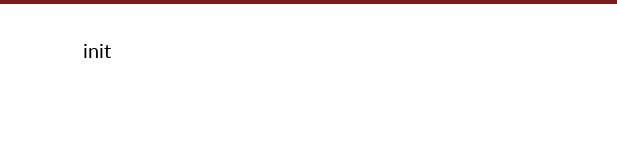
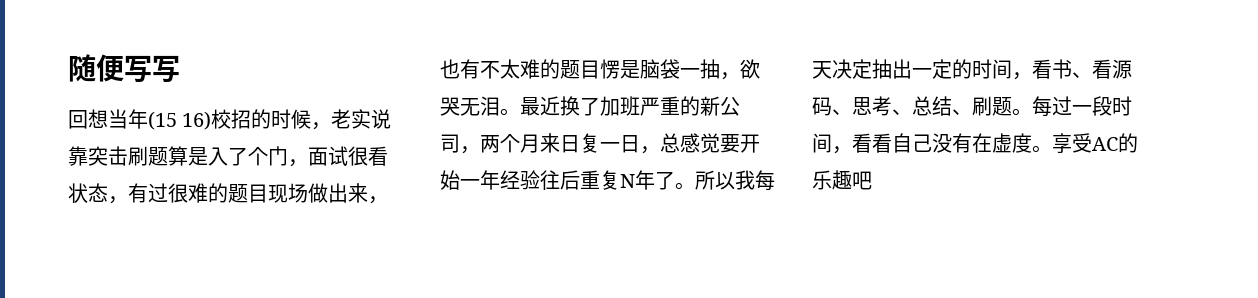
[83,44,111,58] init -> [68,54,180,83] [68,109,392,130] [68,146,388,167] [68,183,388,204] [440,59,760,80] [440,96,740,116] [440,133,760,154] [440,170,775,191] [812,59,1132,80] [812,96,1132,117] [812,133,1138,154] [812,170,872,190] 随便写写 // 回想当年(15 16)校招的时候，老实说靠突击刷题算是入了个门，面试很看状态，有过很难的题目现场做出来，也有不太难的题目愣是脑袋一抽，欲哭无泪。最近换了加班严重的新公司，两个月来日复一日，总感觉要开始一年经验往后重复N年了。所以我每天决定抽出一定的时间，看书、看源码、思考、总结、刷题。每过一段时间，看看自己没有在虚度。享受AC的乐趣吧

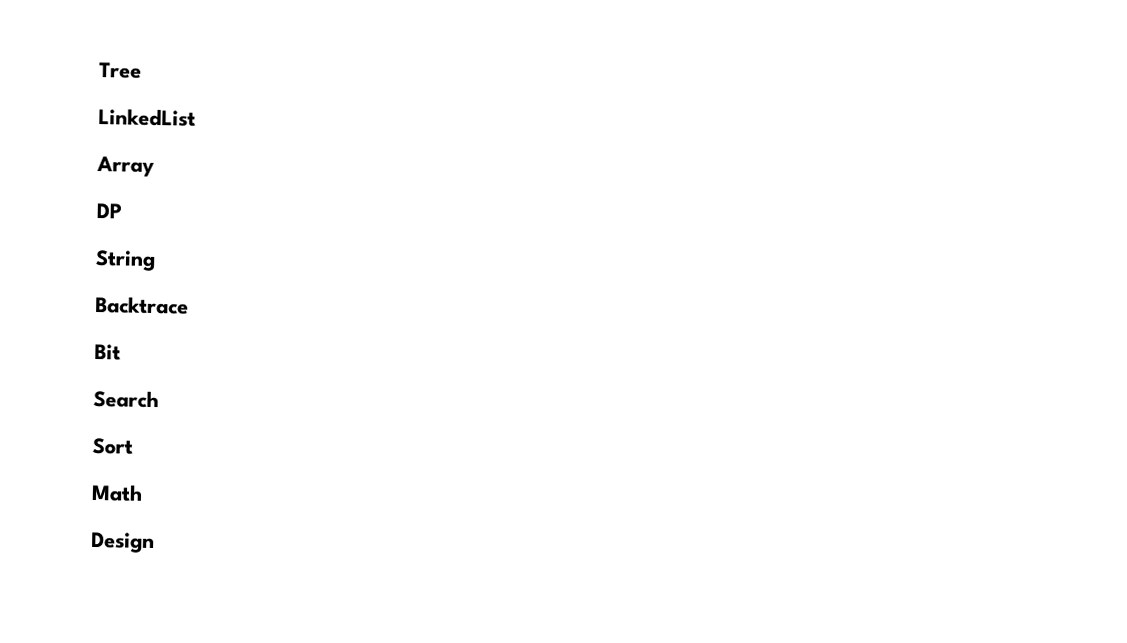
[68,54,180,83] [68,109,392,130] [68,146,388,167] [68,183,388,204] [440,59,760,80] [440,96,740,116] [440,133,760,154] [440,170,775,191] [812,59,1132,80] [812,96,1132,117] [812,133,1138,154] [812,170,872,190] 随便写写 // 回想当年(15 16)校招的时候，老实说靠突击刷题算是入了个门，面试很看状态，有过很难的题目现场做出来，也有不太难的题目愣是脑袋一抽，欲哭无泪。最近换了加班严重的新公司，两个月来日复一日，总感觉要开始一年经验往后重复N年了。所以我每天决定抽出一定的时间，看书、看源码、思考、总结、刷题。每过一段时间，看看自己没有在虚度。享受AC的乐趣吧 -> [99,62,142,79] [98,108,196,127] [96,155,155,177] [96,203,122,219] [95,249,156,272] [95,295,189,315] [94,343,121,361] [93,389,159,409] [92,437,133,455] [91,483,143,502] [90,531,155,554] Tree // LinkedList // Array // DP // String // Backtrace // Bit // Search // Sort // Math // Design

